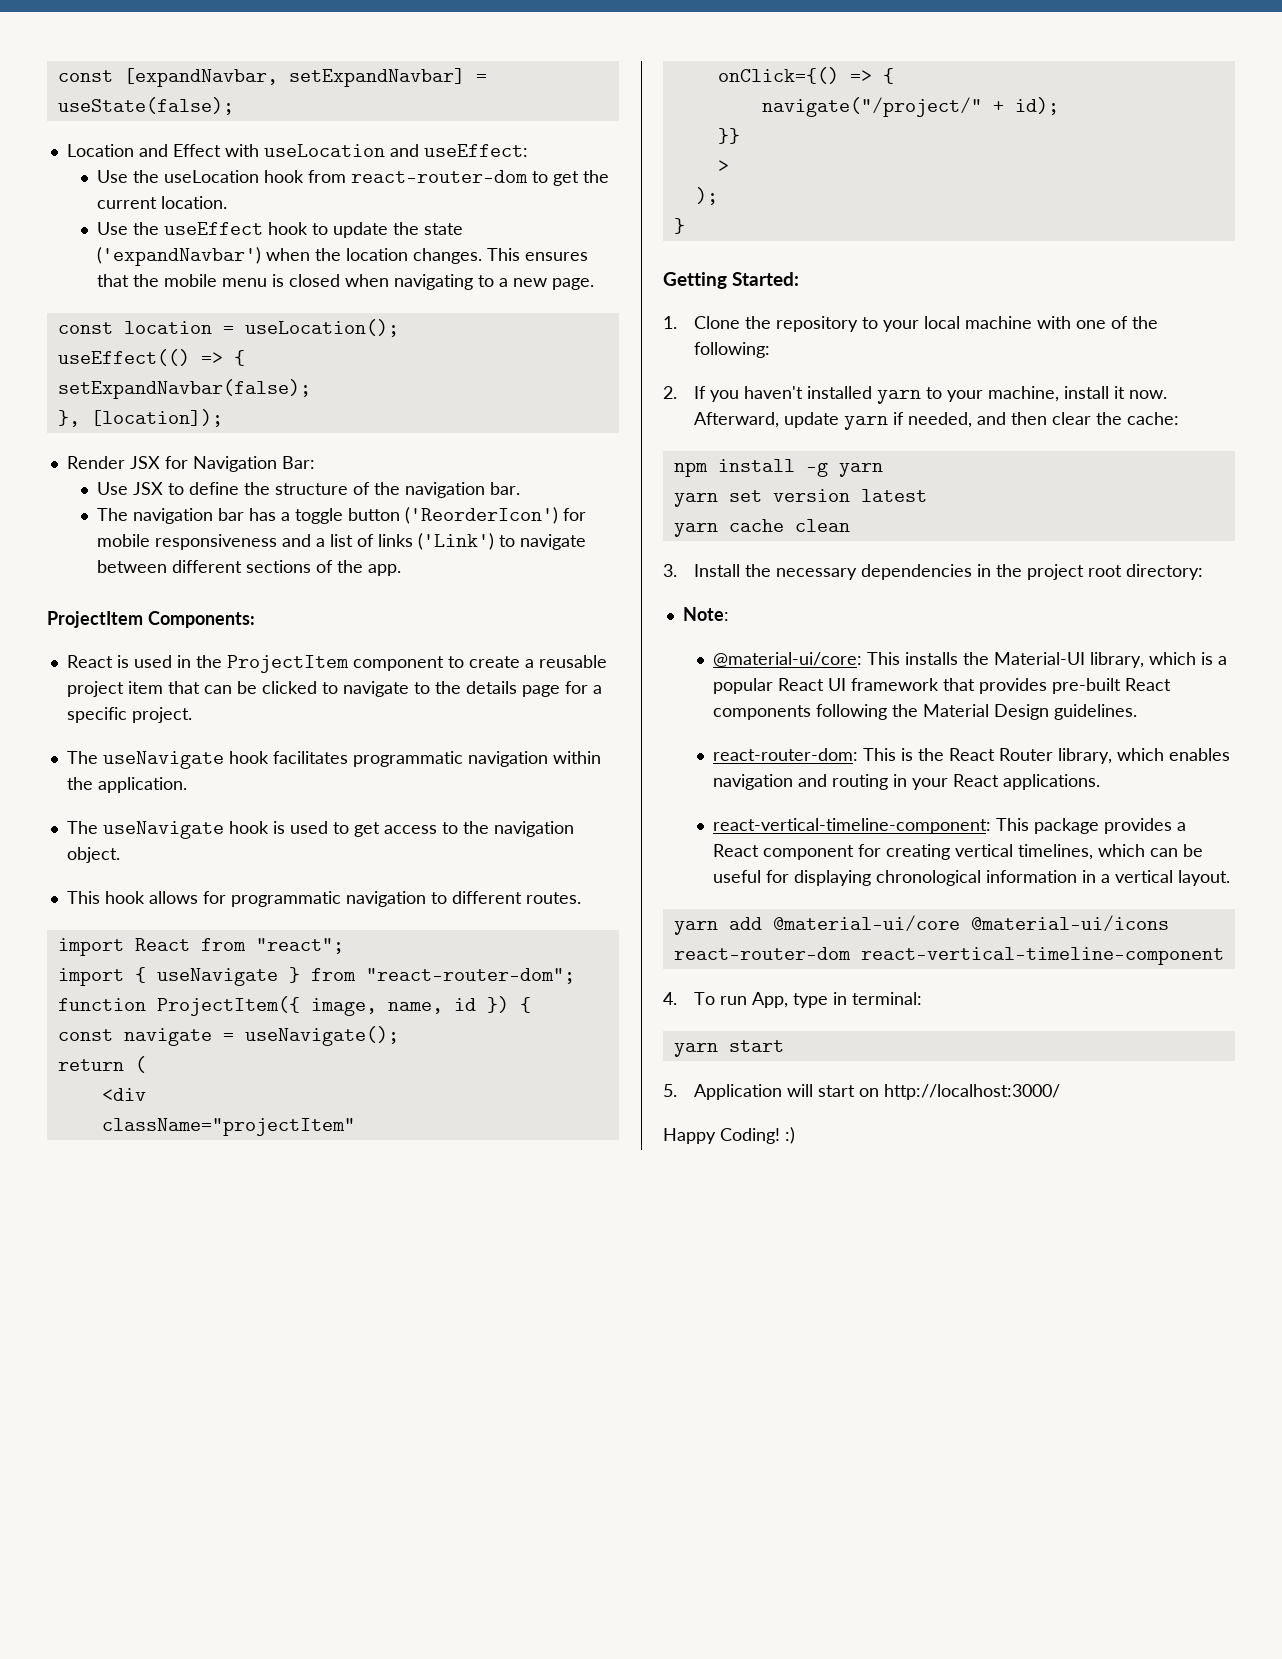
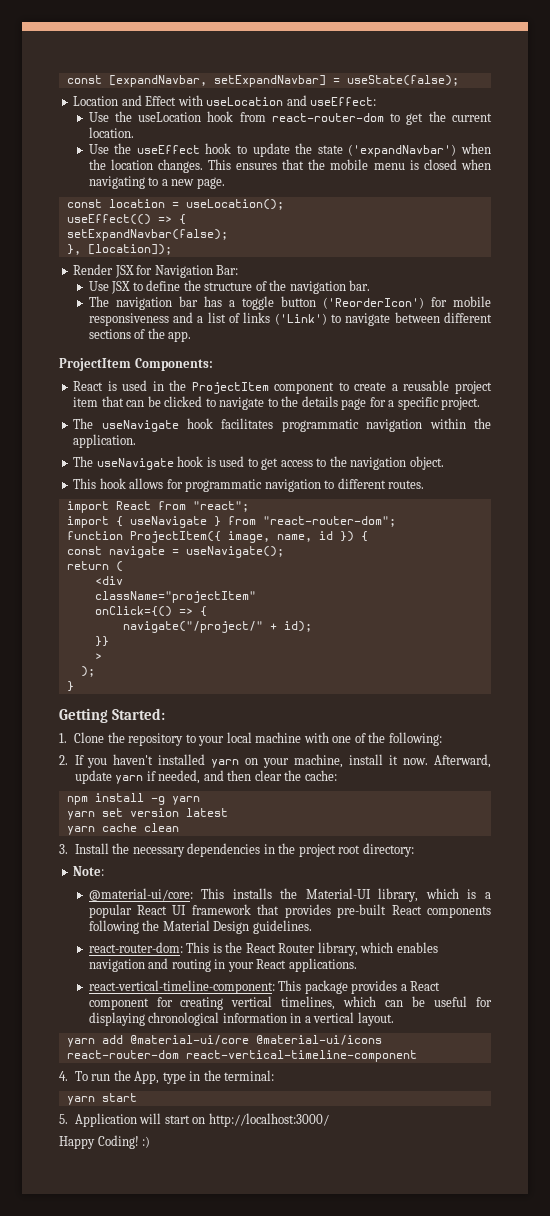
[925,387,942,399] to -> [245,758,259,765] on
(747, 1000) none -> [113,1070,131,1081] the
(847, 998) none -> [203,1070,221,1081] the

